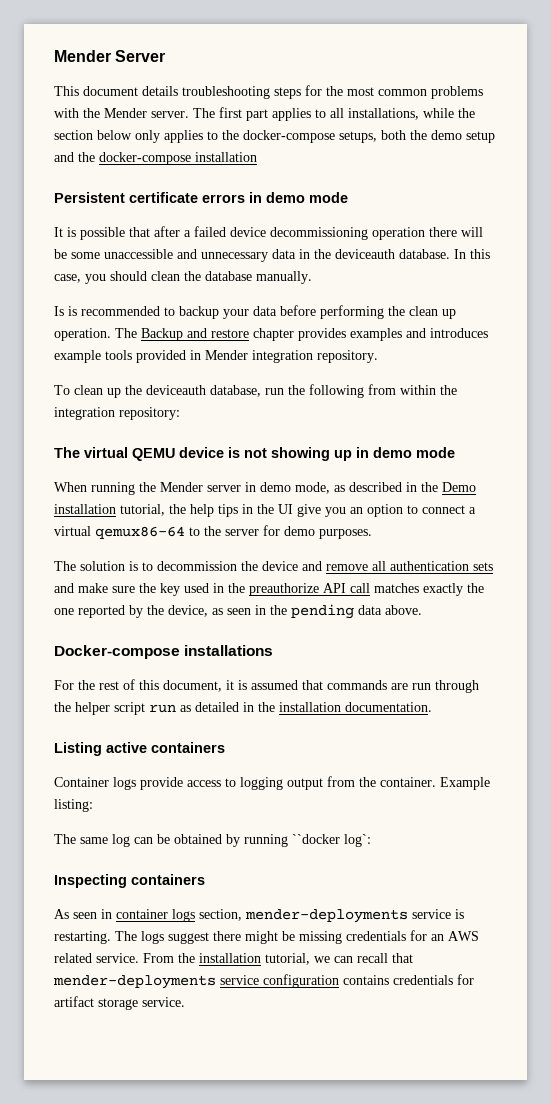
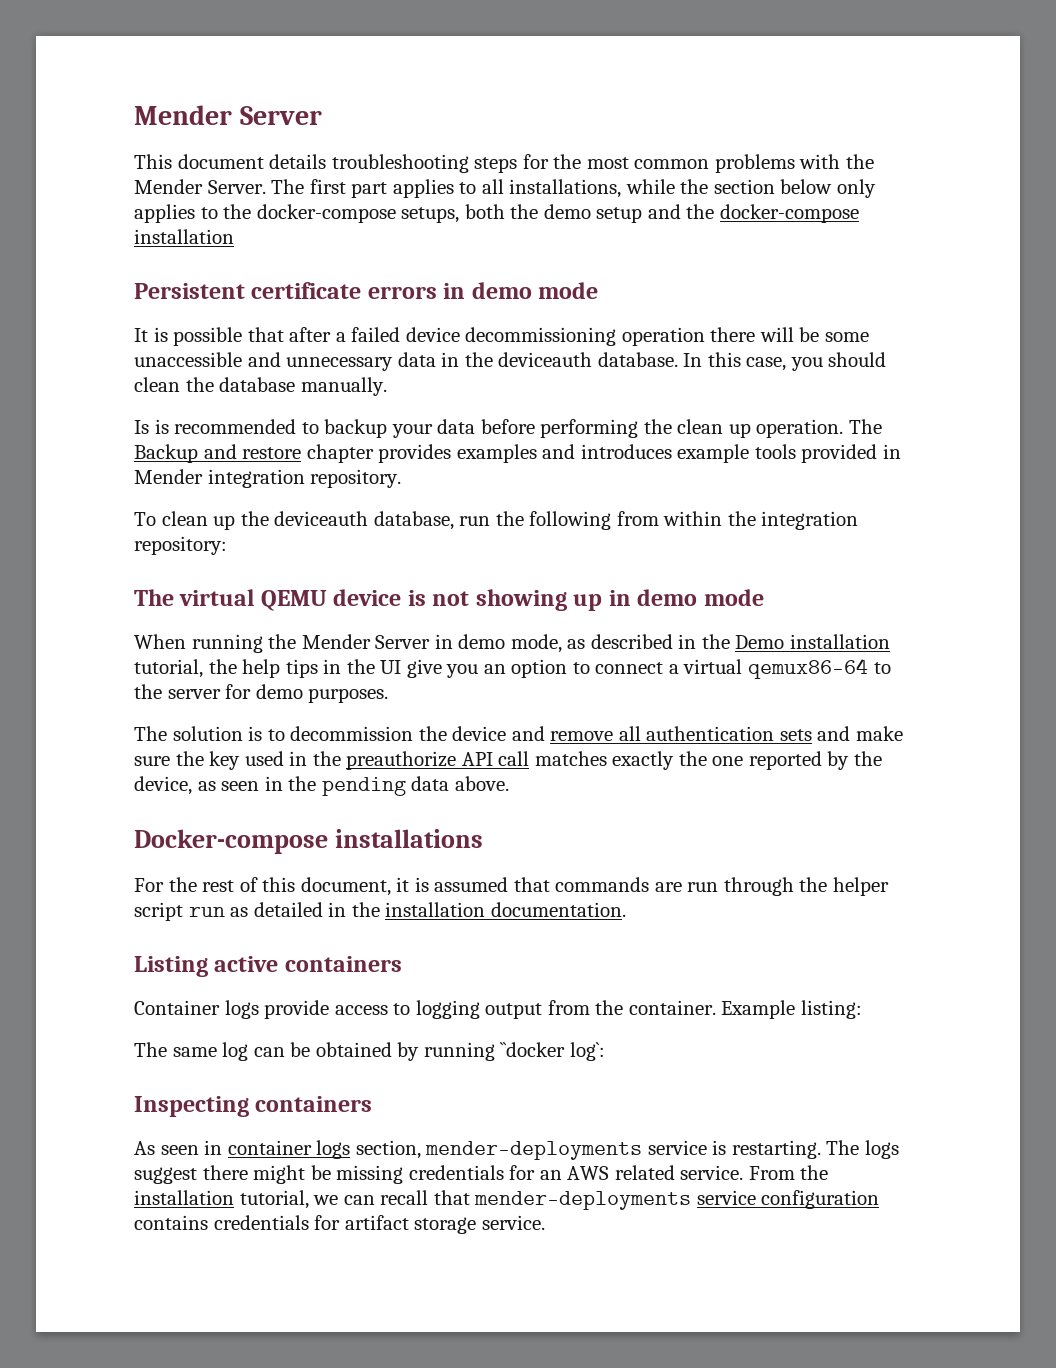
[151,111,189,118] server. -> [207,180,266,194] Server.
[207,485,241,492] server -> [375,635,431,649] Server

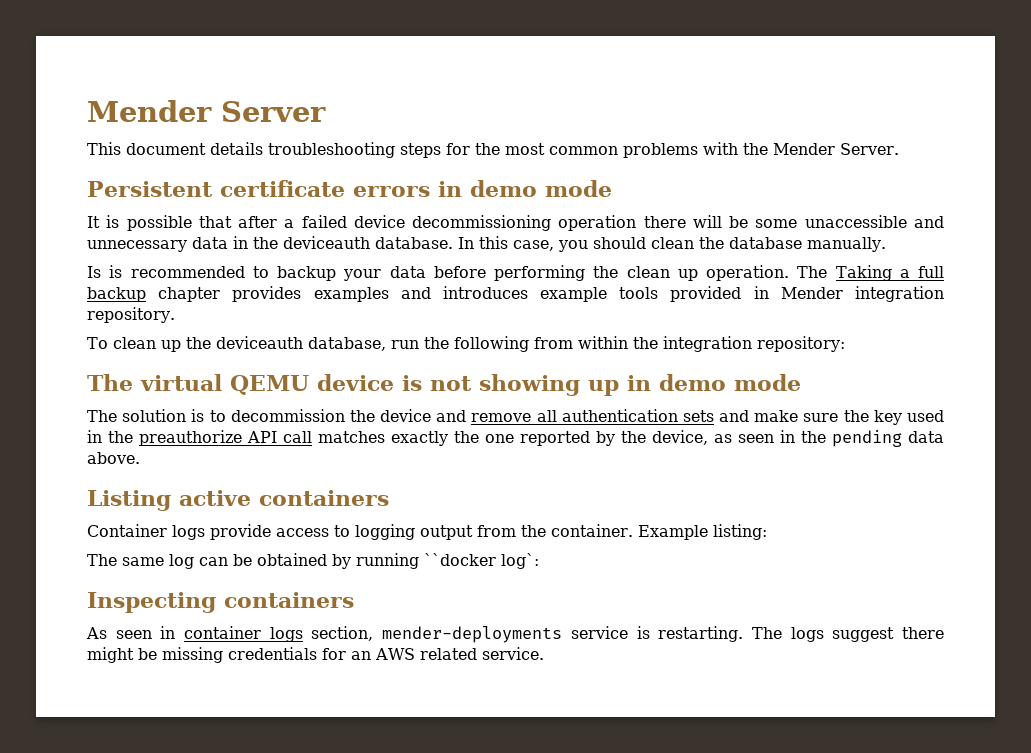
[271,179,876,198] [134,204,859,223] [134,229,234,244] The first part applies to all installations, while the section below only applies to the docker-compose setups, both the demo setup and the docker-compose installation -> (899, 149) none
[134,444,302,463] Backup and restore -> [835,265,944,281] [87,287,146,302] Taking a full backup
[134,634,890,653] [134,658,891,679] [134,684,389,703] // When running the Mender Server in demo mode, as described in the Demo installation tutorial, the help tips in the UI give you an option to connect a virtual qemux86-64 to the server for demo purposes. -> (801, 382) none
[134,829,484,854] [134,877,890,896] [134,902,626,921] // Docker-compose installations // For the rest of this document, it is assumed that commands are run through the helper script run as detailed in the installation documentation. -> (140, 458) none
[748,1165,829,1180] [134,1190,880,1210] [134,1215,545,1234] From the installation tutorial, we can recall that mender-deployments service configuration contains credentials for artifact storage service. -> (544, 653) none

